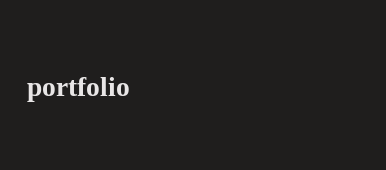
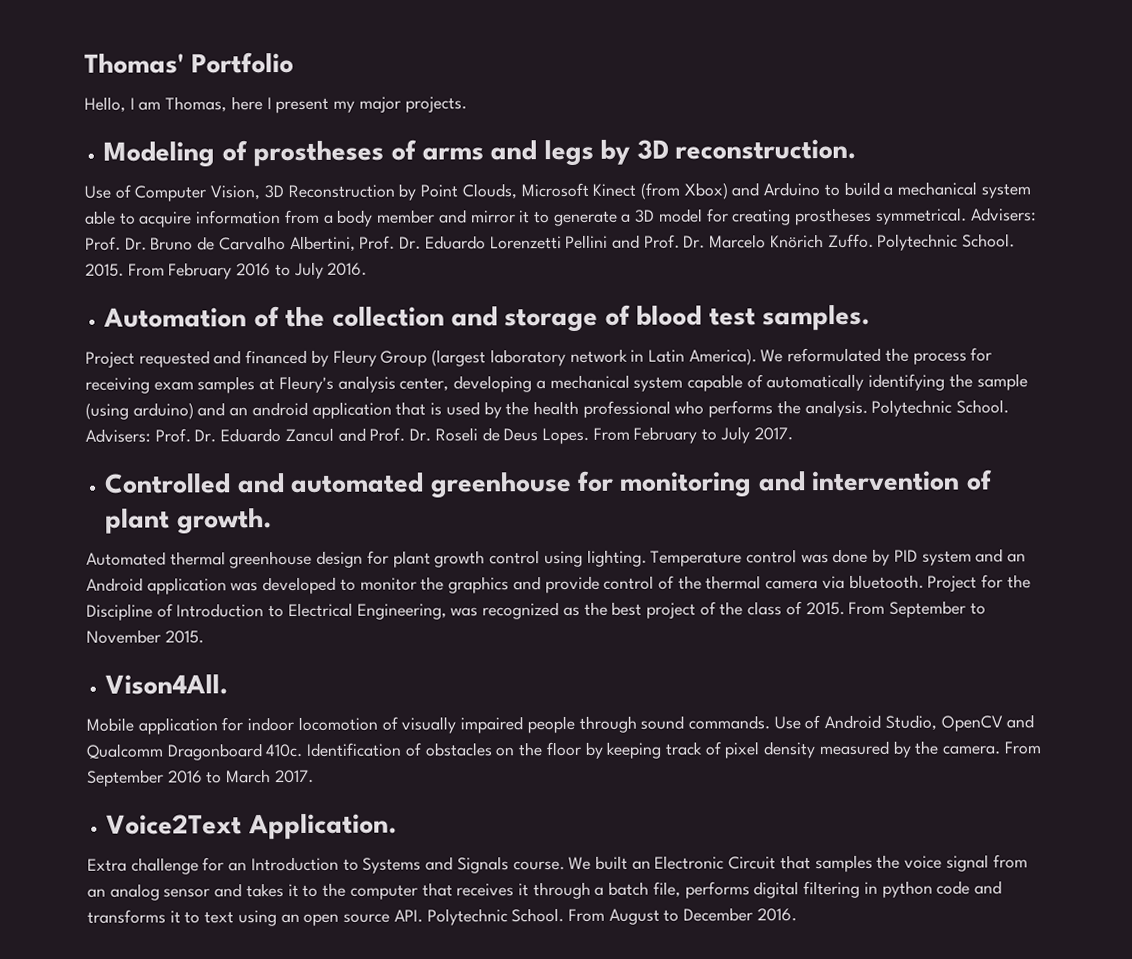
[27,77,130,102] portfolio -> [84,51,295,74] [84,96,467,114] [103,138,857,168] [84,181,1031,202] [85,207,1037,228] [85,233,1016,253] [85,261,368,280] [103,304,871,333] [85,347,993,368] [85,373,1028,394] [85,399,1010,420] [85,426,793,445] [104,469,993,499] [105,508,272,535] [86,548,1027,569] [86,574,1031,595] [86,600,986,621] [86,629,204,644] [105,674,229,695] [86,714,1035,735] [86,740,1042,761] [87,769,314,787] [106,813,397,840] [87,854,1028,875] [87,880,1002,901] [87,907,797,927] Thomas' Portfolio // Hello, I am Thomas, here I present my major projects. // Modeling of prostheses of arms and legs by 3D reconstruction. // Use of Computer Vision, 3D Reconstruction by Point Clouds, Microsoft Kinect (from Xbox) and Arduino to build a mechanical system able to acquire information from a body member and mirror it to generate a 3D model for creating prostheses symmetrical. Advisers: Prof. Dr. Bruno de Carvalho Albertini, Prof. Dr. Eduardo Lorenzetti Pellini and Prof. Dr. Marcelo Knörich Zuffo. Polytechnic School. 2015. From February 2016 to July 2016. // Automation of the collection and storage of blood test samples. // Project requested and financed by Fleury Group (largest laboratory network in Latin America). We reformulated the process for receiving exam samples at Fleury's analysis center, developing a mechanical system capable of automatically identifying the sample (using arduino) and an android application that is used by the health professional who performs the analysis. Polytechnic School. Advisers: Prof. Dr. Eduardo Zancul and Prof. Dr. Roseli de Deus Lopes. From February to July 2017. // Controlled and automated greenhouse for monitoring and intervention of plant growth. // Automated thermal greenhouse design for plant growth control using lighting. Temperature control was done by PID system and an Android application was developed to monitor the graphics and provide control of the thermal camera via bluetooth. Project for the Discipline of Introduction to Electrical Engineering, was recognized as the best project of the class of 2015. From September to November 2015. // Vison4All. // Mobile application for indoor locomotion of visually impaired people through sound commands. Use of Android Studio, OpenCV and Qualcomm Dragonboard 410c. Identification of obstacles on the floor by keeping track of pixel density measured by the camera. From September 2016 to March 2017. // Voice2Text Application. // Extra challenge for an Introduction to Systems and Signals course. We built an Electronic Circuit that samples the voice signal from an analog sensor and takes it to the computer that receives it through a batch file, performs digital filtering in python code and transforms it to text using an open source API. Polytechnic School. From August to December 2016.

